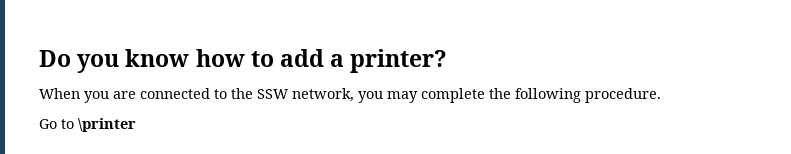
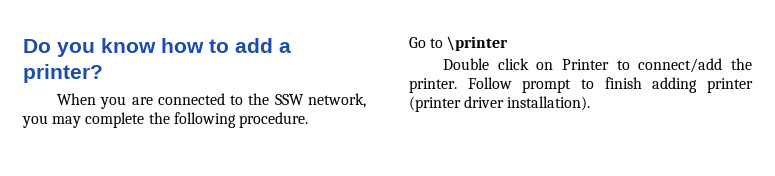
(136, 125) none -> [442,58,752,73] [409,77,753,93] [409,96,591,112] // Double click on Printer to connect/add the printer. Follow prompt to finish adding printer (printer driver installation).

